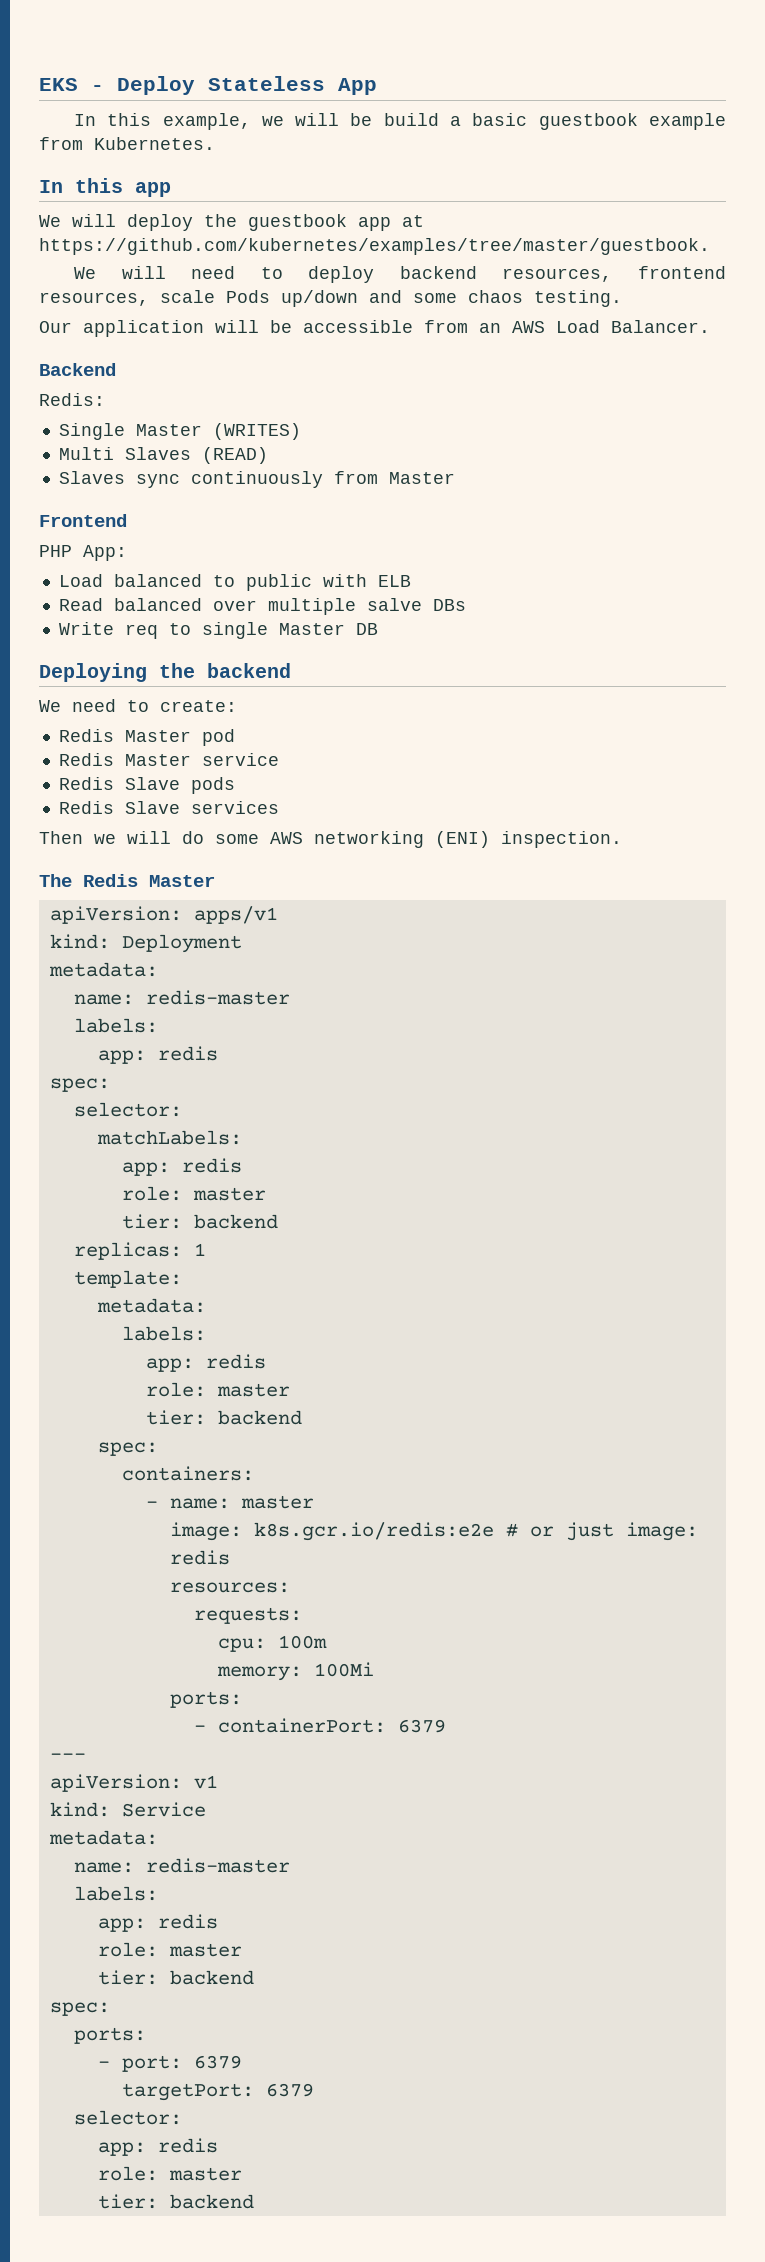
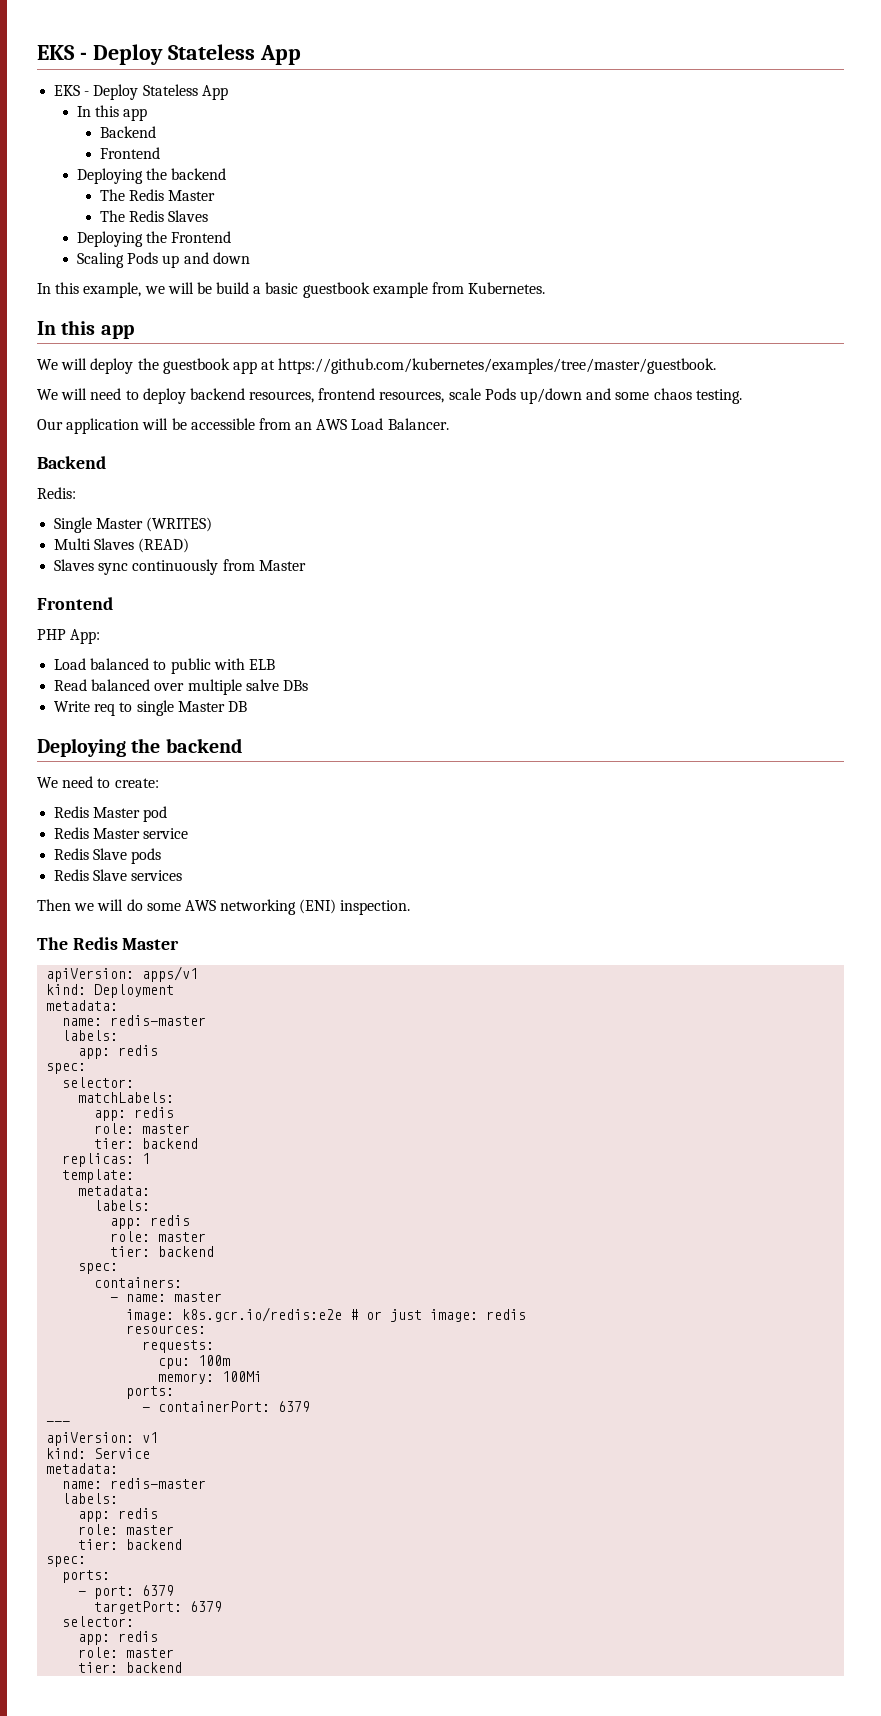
[39,76,377,95] EKS - Deploy Stateless App -> [37,44,301,65] [54,84,228,100] [76,105,148,121] [99,126,156,138] [99,147,160,159] [76,168,227,184] [99,189,216,201] [99,210,209,222] [76,231,232,247] [76,252,250,268] EKS - Deploy Stateless App // EKS - Deploy Stateless App // In this app // Backend // Frontend // Deploying the backend // The Redis Master // The Redis Slaves // Deploying the Frontend // Scaling Pods up and down

